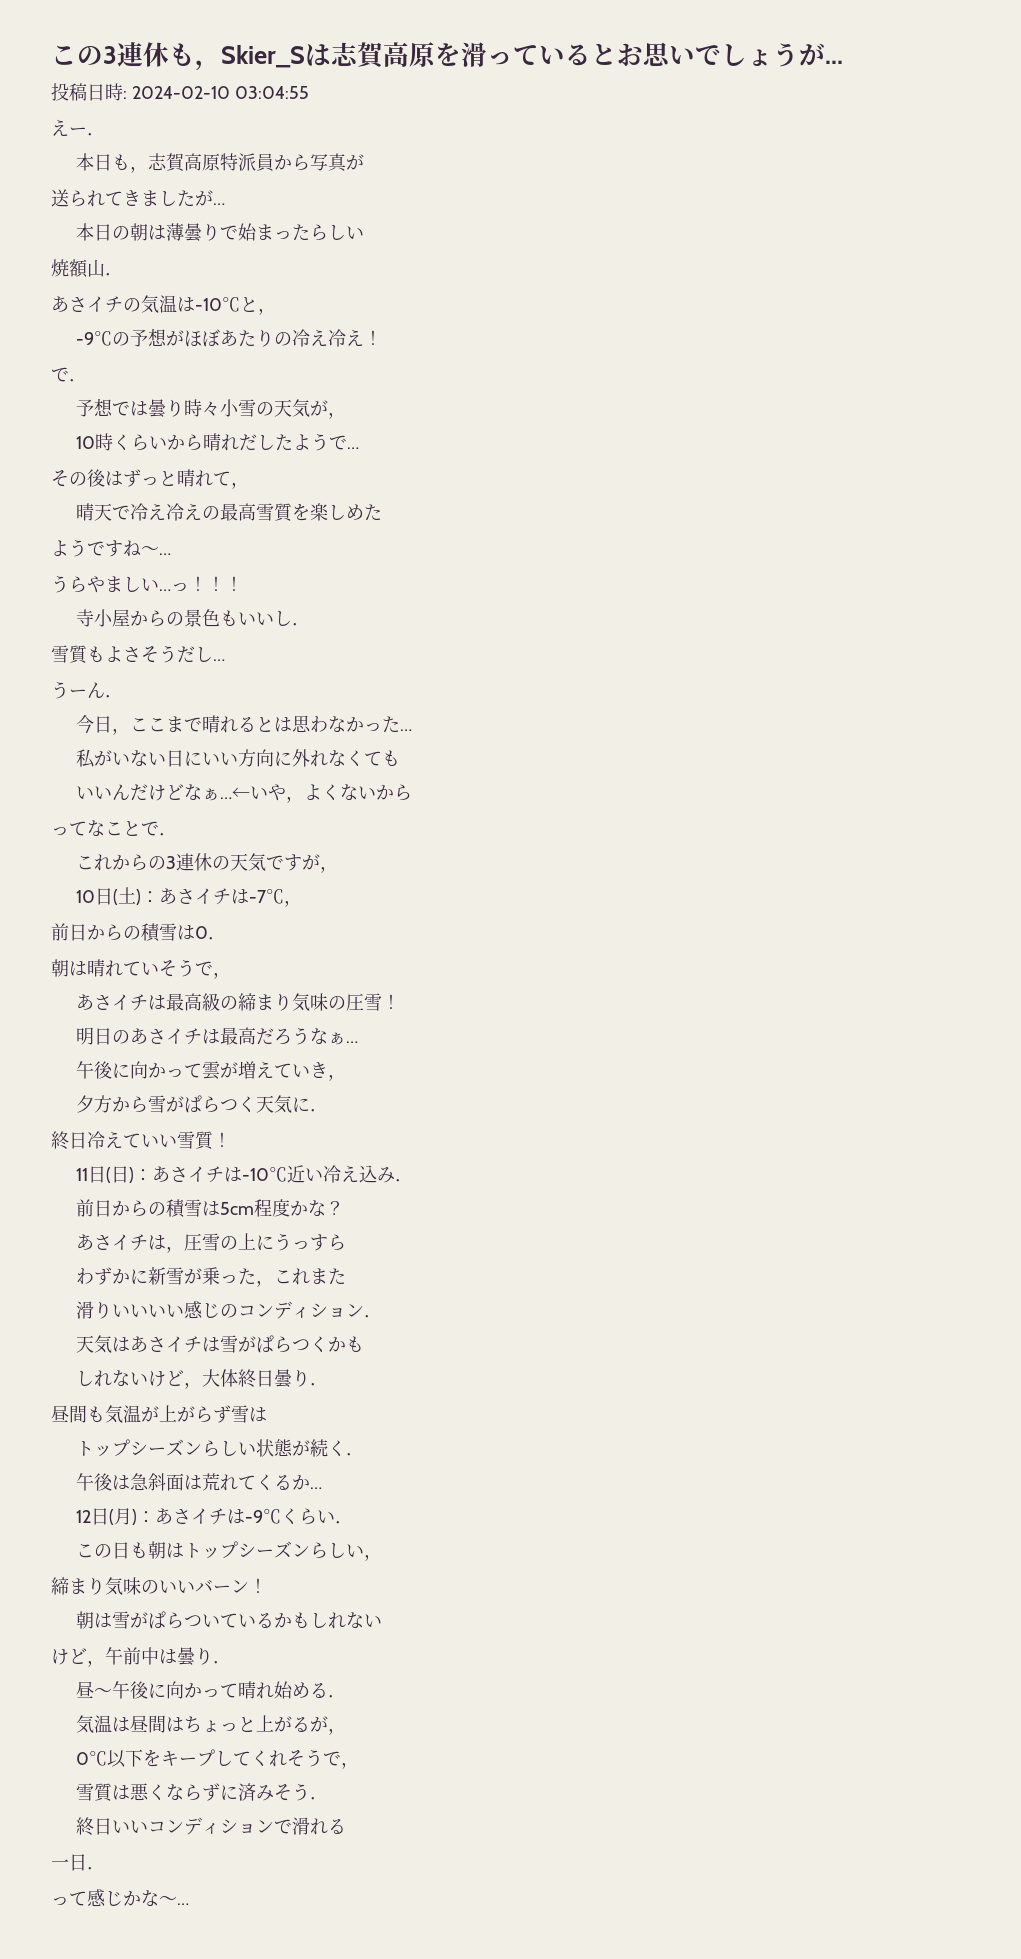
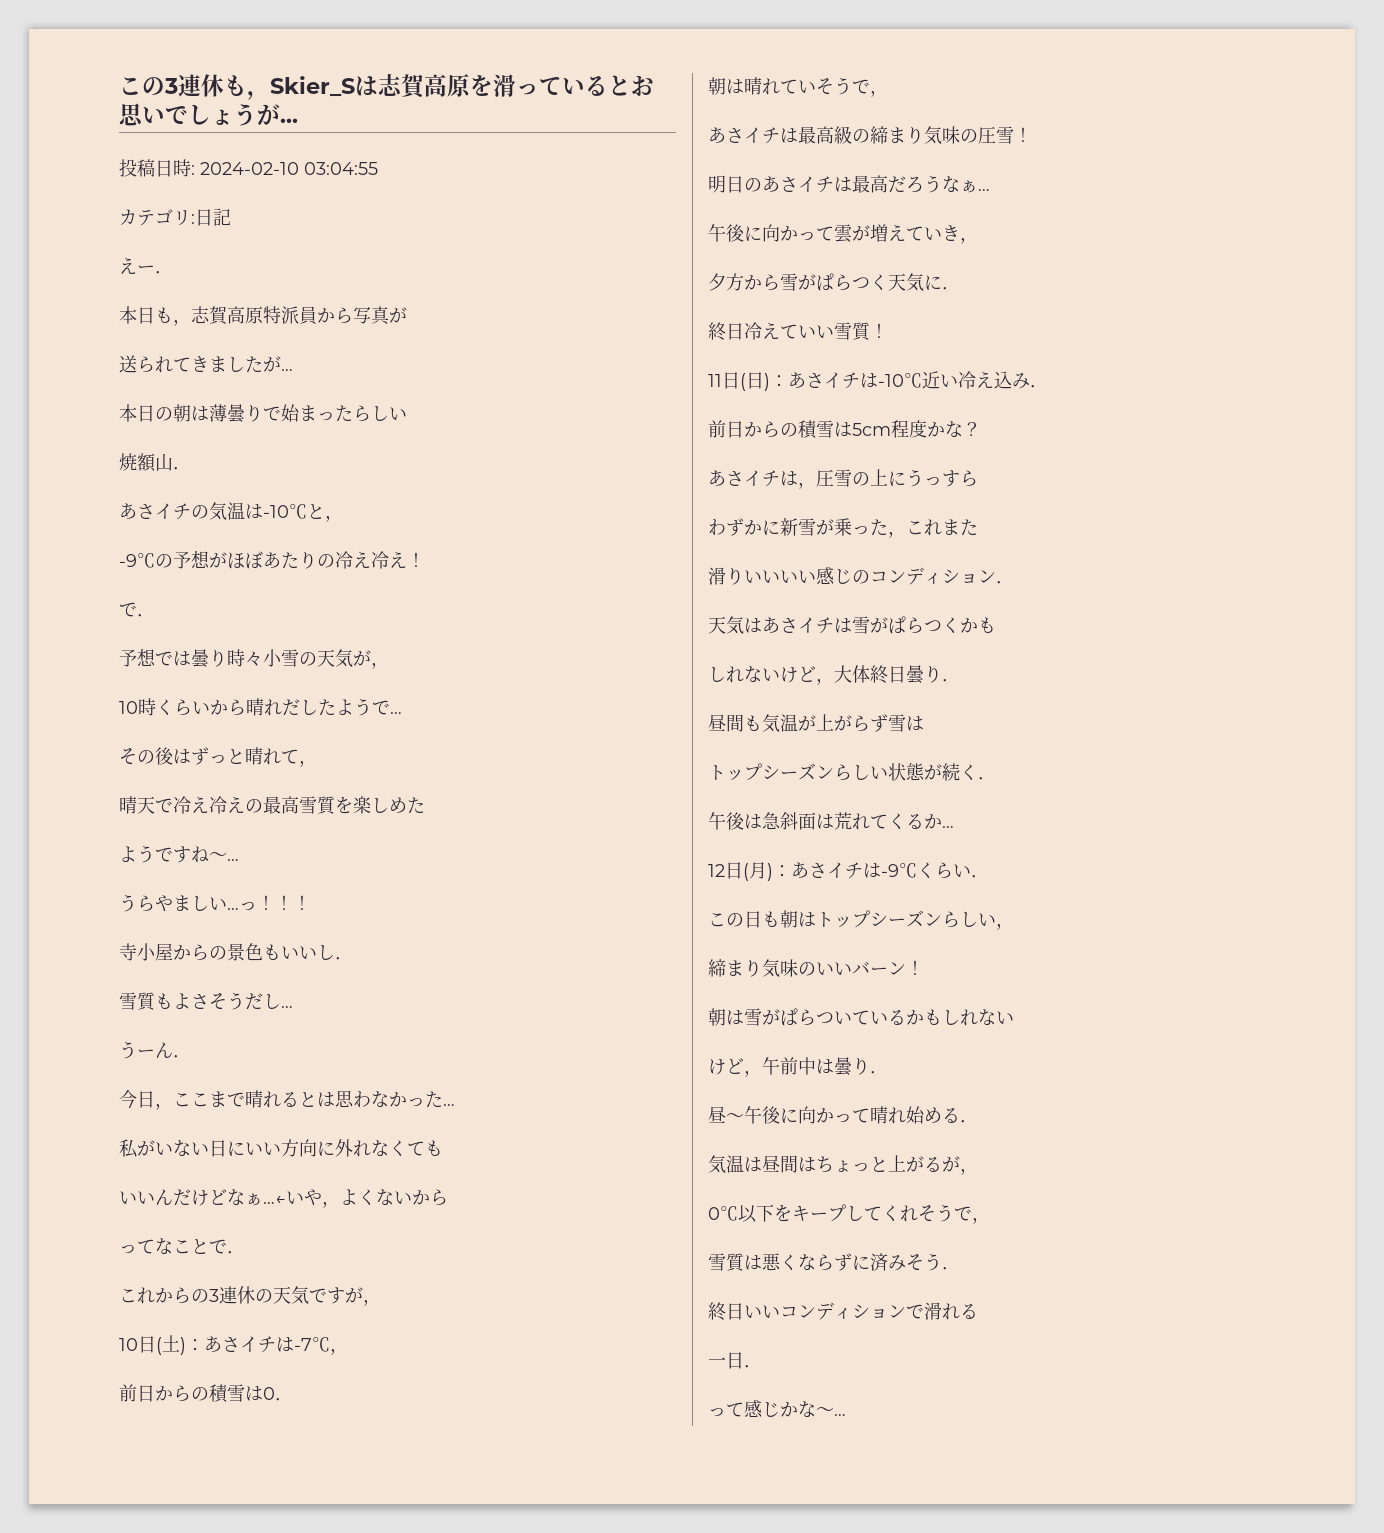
(309, 92) none -> [119,208,231,226] // カテゴリ:日記

